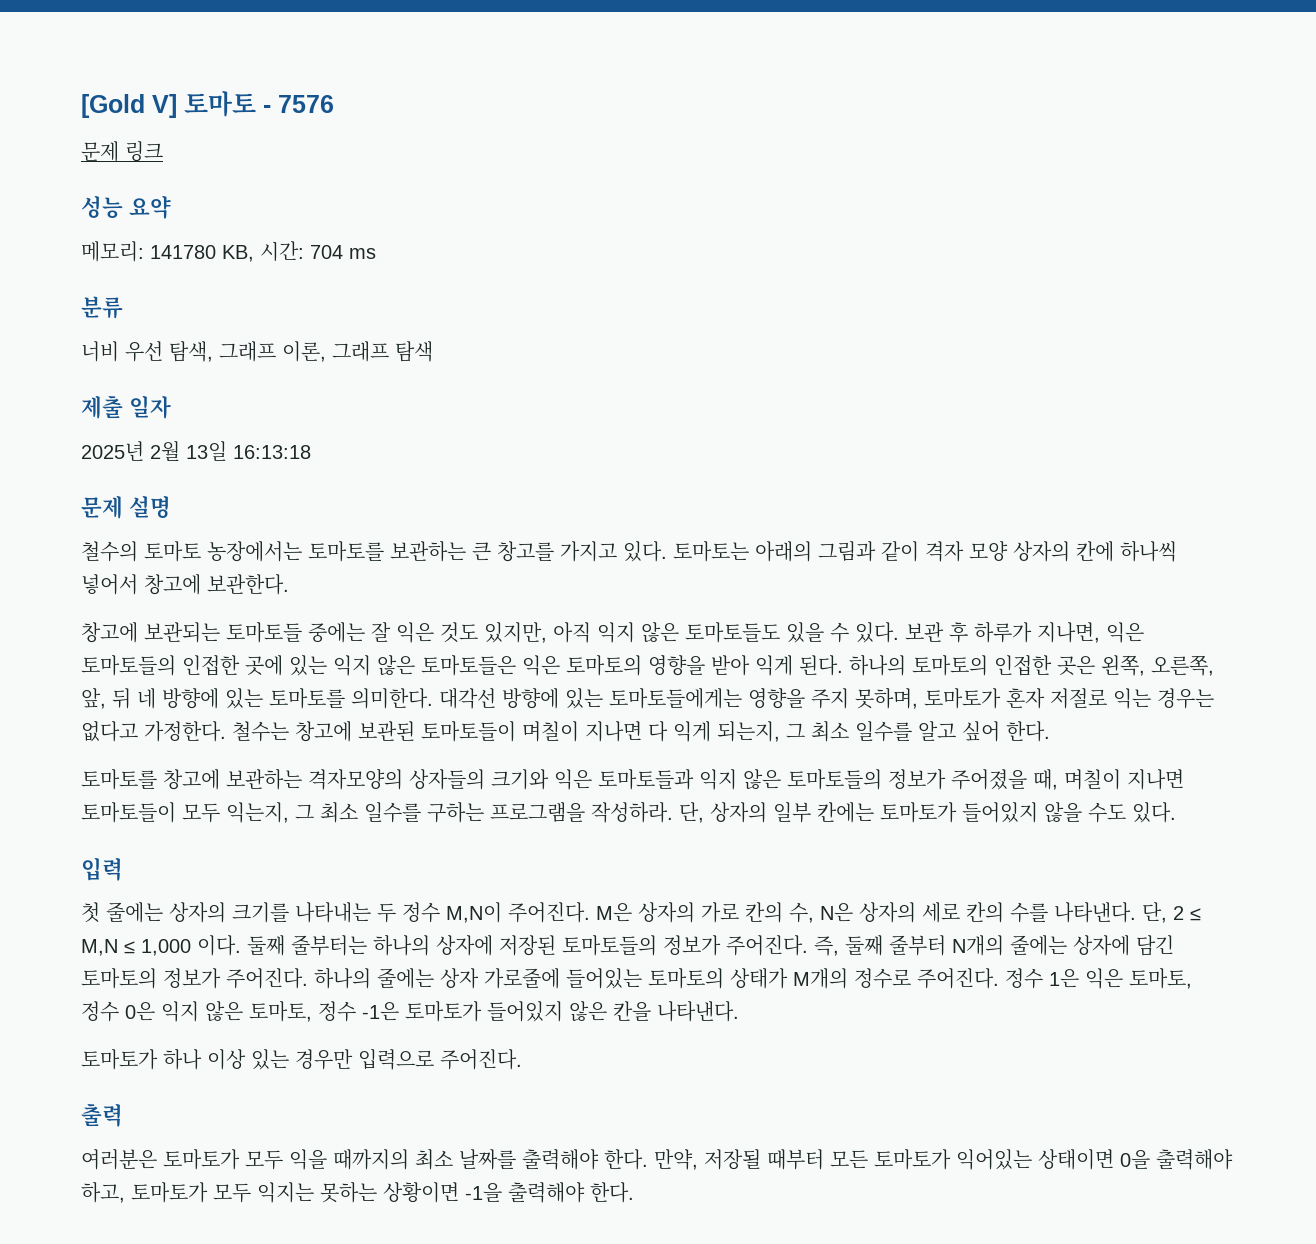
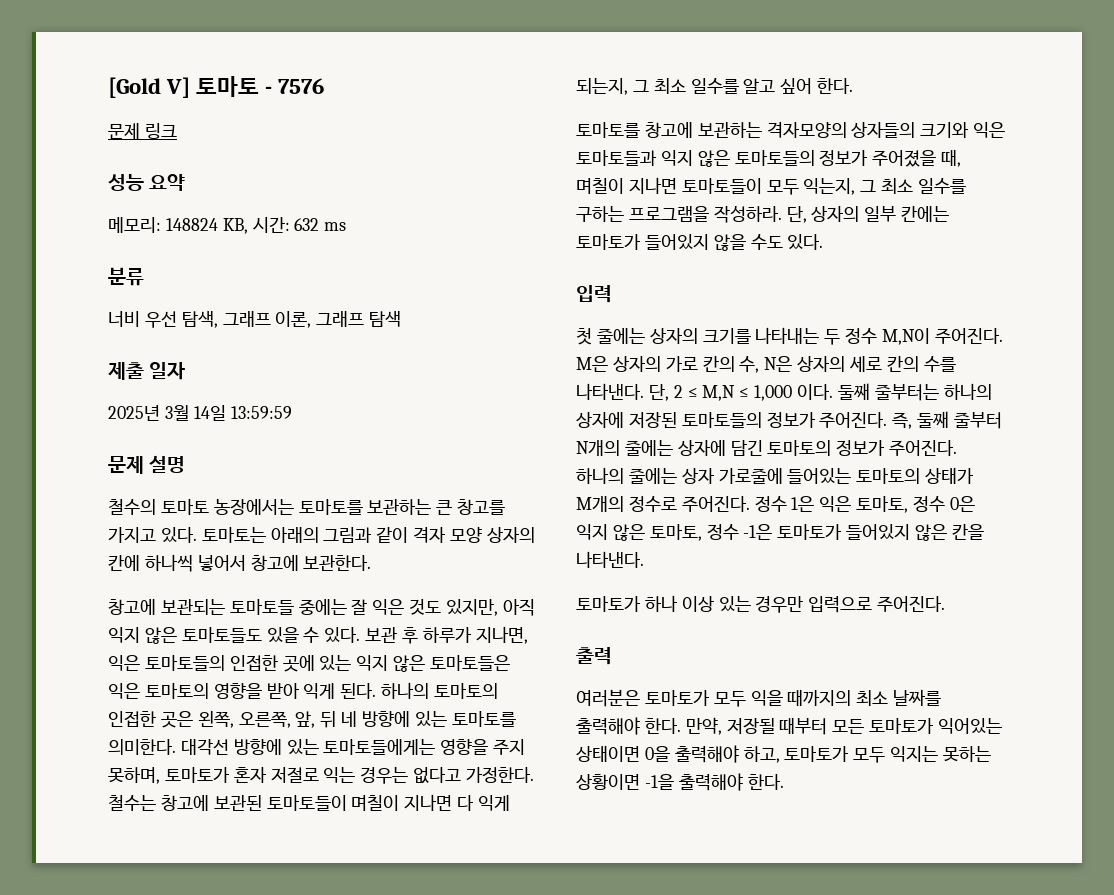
[150,245,216,259] 141780 -> [165,218,218,231] 148824
[310,245,343,259] 704 -> [294,218,320,231] 632
[150,440,311,461] 2월 13일 16:13:18 -> [164,405,292,421] 3월 14일 13:59:59

